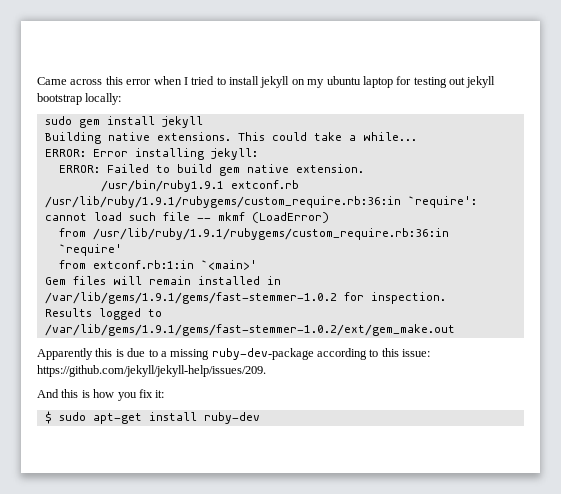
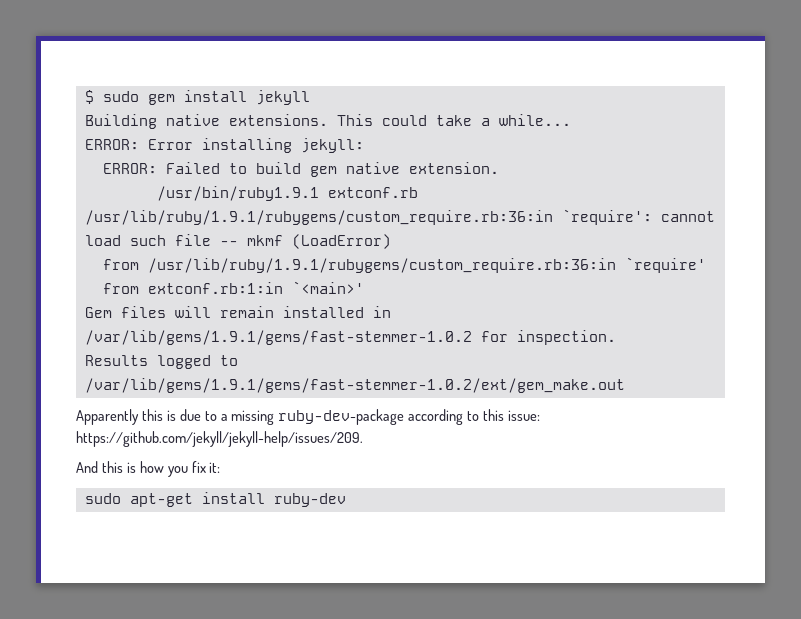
[37,76,496,88] [37,93,122,105] Came across this error when I tried to install jekyll on my ubuntu laptop for testing out jekyll bootstrap locally: // -> [84,90,94,104] $
[44,411,52,424] $ -> (221, 467) none

